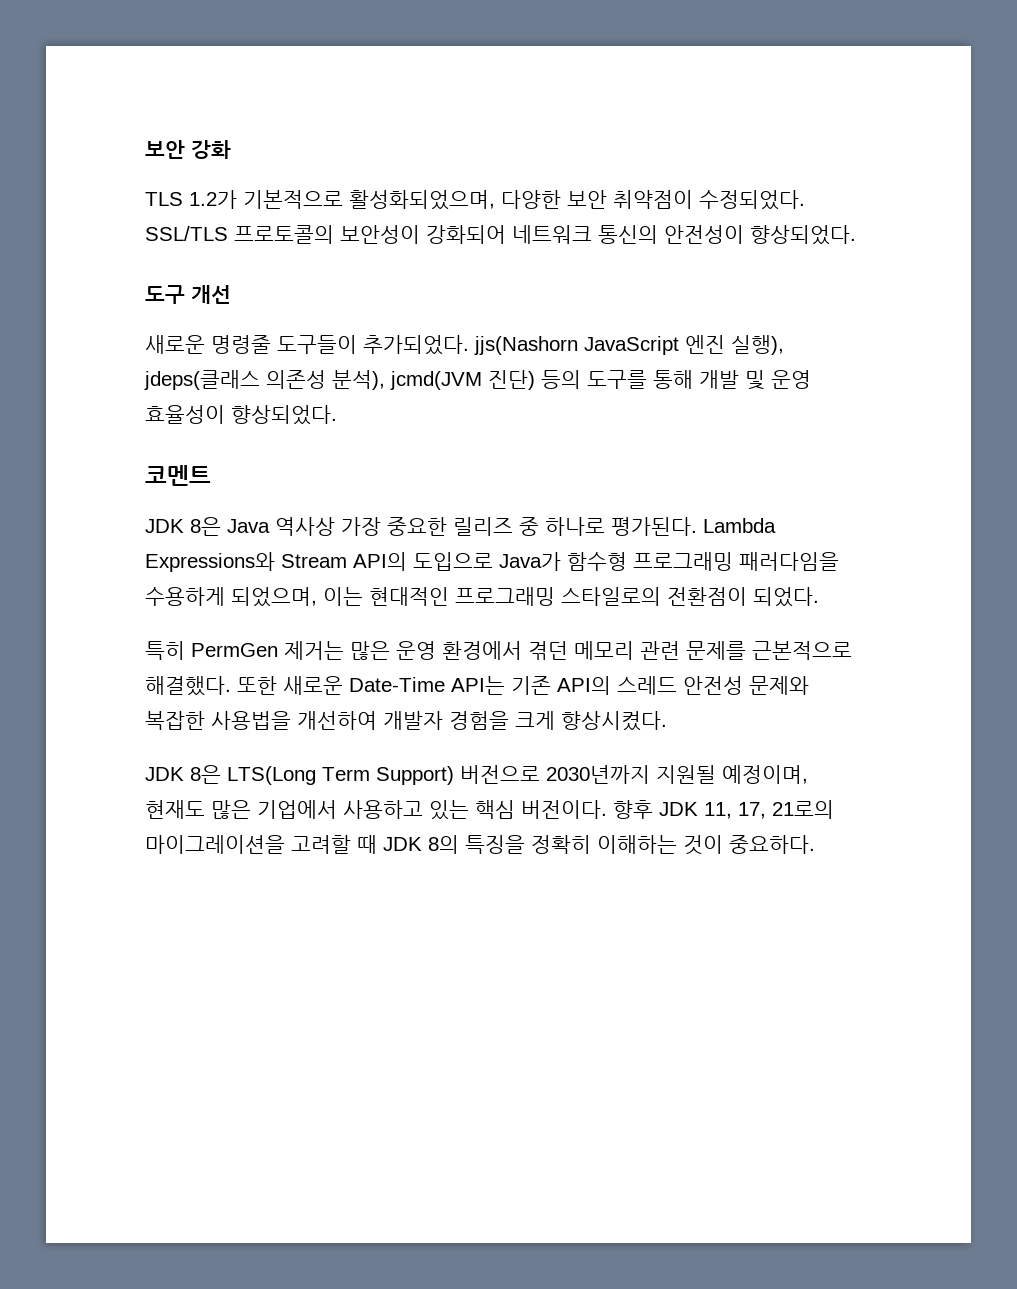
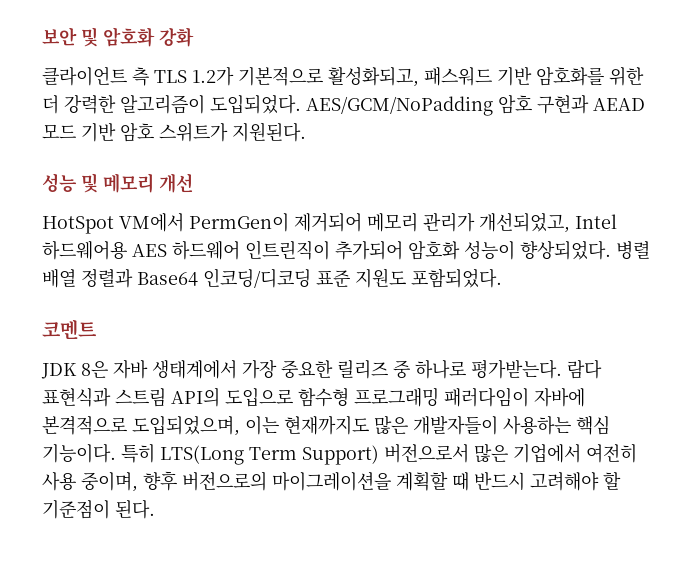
[145,140,185,159] 보안 -> [42,27,155,47] 보안 및 암호화
(231, 149) none -> [42,66,149,86] 클라이언트 측
[349,190,805,210] [145,225,856,245] [145,285,231,304] [145,335,784,355] [144,370,811,390] [145,405,337,425] 활성화되었으며, 다양한 보안 취약점이 수정되었다. SSL/TLS 프로토콜의 보안성이 강화되어 네트워크 통신의 안전성이 향상되었다. // 도구 개선 // 새로운 명령줄 도구들이 추가되었다. jjs(Nashorn JavaScript 엔진 실행), jdeps(클래스 의존성 분석), jcmd(JVM 진단) 등의 도구를 통해 개발 및 운영 효율성이 향상되었다. -> [328,67,644,87] [42,94,645,116] [42,122,306,142] [42,173,193,193] [42,213,617,234] [42,240,650,260] [42,268,502,288] 활성화되고, 패스워드 기반 암호화를 위한 더 강력한 알고리즘이 도입되었다. AES/GCM/NoPadding 암호 구현과 AEAD 모드 기반 암호 스위트가 지원된다. // 성능 및 메모리 개선 // HotSpot VM에서 PermGen이 제거되어 메모리 관리가 개선되었고, Intel 하드웨어용 AES 하드웨어 인트린직이 추가되어 암호화 성능이 향상되었다. 병렬 배열 정렬과 Base64 인코딩/디코딩 표준 지원도 포함되었다.
[227,517,335,536] Java 역사상 -> [113,359,237,379] 자바 생태계에서
[611,517,776,536] [145,552,347,572] 평가된다. Lambda Expressions와 Stream -> [471,359,602,379] [42,388,166,407] 평가받는다. 람다 표현식과 스트림
[499,552,561,571] Java가 -> (293, 397) none
[739,552,839,571] [145,587,819,607] [145,641,852,660] [145,676,809,696] [145,711,667,731] [145,765,808,785] [145,800,834,820] [145,835,815,855] 패러다임을 수용하게 되었으며, 이는 현대적인 프로그래밍 스타일로의 전환점이 되었다. // 특히 PermGen 제거는 많은 운영 환경에서 겪던 메모리 관련 문제를 근본적으로 해결했다. 또한 새로운 Date-Time API는 기존 API의 스레드 안전성 문제와 복잡한 사용법을 개선하여 개발자 경험을 크게 향상시켰다. // JDK 8은 LTS(Long Term Support) 버전으로 2030년까지 지원될 예정이며, 현재도 많은 기업에서 사용하고 있는 핵심 버전이다. 향후 JDK 11, 17, 21로의 마이그레이션을 고려할 때 JDK 8의 특징을 정확히 이해하는 것이 중요하다. -> [444,387,585,407] [42,415,610,436] [42,443,637,465] [42,471,621,492] [42,499,155,519] 패러다임이 자바에 본격적으로 도입되었으며, 이는 현재까지도 많은 개발자들이 사용하는 핵심 기능이다. 특히 LTS(Long Term Support) 버전으로서 많은 기업에서 여전히 사용 중이며, 향후 버전으로의 마이그레이션을 계획할 때 반드시 고려해야 할 기준점이 된다.

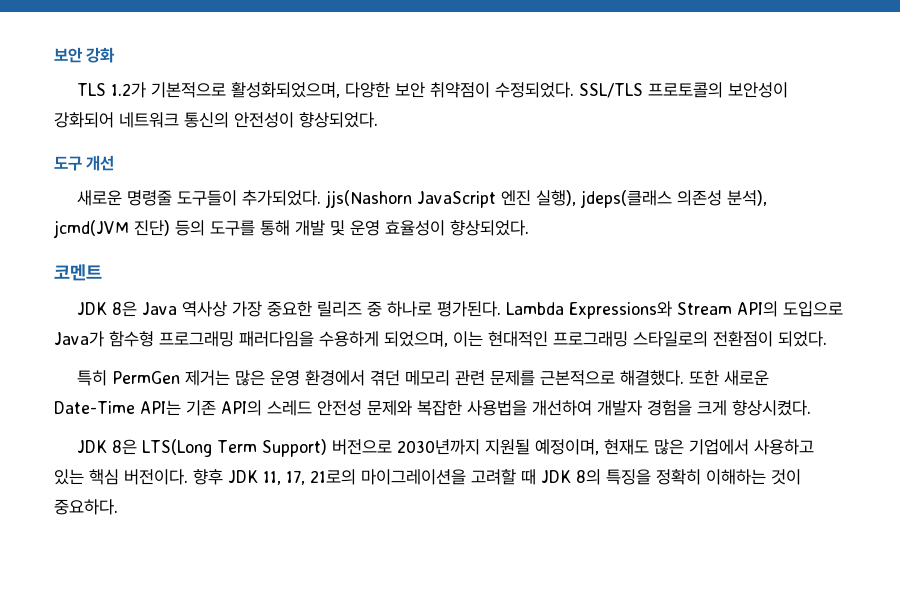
[42,27,155,47] 보안 및 암호화 -> [54,47,83,63] 보안
[42,66,149,86] 클라이언트 측 -> (116, 55) none
[328,67,644,87] [42,94,645,116] [42,122,306,142] [42,173,193,193] [42,213,617,234] [42,240,650,260] [42,268,502,288] 활성화되고, 패스워드 기반 암호화를 위한 더 강력한 알고리즘이 도입되었다. AES/GCM/NoPadding 암호 구현과 AEAD 모드 기반 암호 스위트가 지원된다. // 성능 및 메모리 개선 // HotSpot VM에서 PermGen이 제거되어 메모리 관리가 개선되었고, Intel 하드웨어용 AES 하드웨어 인트린직이 추가되어 암호화 성능이 향상되었다. 병렬 배열 정렬과 Base64 인코딩/디코딩 표준 지원도 포함되었다. -> [231,82,789,98] [54,112,378,128] [54,155,115,171] [77,190,768,208] [53,220,529,238] 활성화되었으며, 다양한 보안 취약점이 수정되었다. SSL/TLS 프로토콜의 보안성이 강화되어 네트워크 통신의 안전성이 향상되었다. // 도구 개선 // 새로운 명령줄 도구들이 추가되었다. jjs(Nashorn JavaScript 엔진 실행), jdeps(클래스 의존성 분석), jcmd(JVM 진단) 등의 도구를 통해 개발 및 운영 효율성이 향상되었다.
[113,359,237,379] 자바 생태계에서 -> [142,301,228,317] Java 역사상
[471,359,602,379] [42,388,166,407] 평가받는다. 람다 표현식과 스트림 -> [437,301,733,319] 평가된다. Lambda Expressions와 Stream
(293, 397) none -> [54,331,104,347] Java가
[444,387,585,407] [42,415,610,436] [42,443,637,465] [42,471,621,492] [42,499,155,519] 패러다임이 자바에 본격적으로 도입되었으며, 이는 현재까지도 많은 개발자들이 사용하는 핵심 기능이다. 특히 LTS(Long Term Support) 버전으로서 많은 기업에서 여전히 사용 중이며, 향후 버전으로의 마이그레이션을 계획할 때 반드시 고려해야 할 기준점이 된다. -> [239,331,827,347] [77,370,770,386] [54,400,811,416] [77,439,815,457] [54,469,801,485] [54,499,118,515] 패러다임을 수용하게 되었으며, 이는 현대적인 프로그래밍 스타일로의 전환점이 되었다. // 특히 PermGen 제거는 많은 운영 환경에서 겪던 메모리 관련 문제를 근본적으로 해결했다. 또한 새로운 Date-Time API는 기존 API의 스레드 안전성 문제와 복잡한 사용법을 개선하여 개발자 경험을 크게 향상시켰다. // JDK 8은 LTS(Long Term Support) 버전으로 2030년까지 지원될 예정이며, 현재도 많은 기업에서 사용하고 있는 핵심 버전이다. 향후 JDK 11, 17, 21로의 마이그레이션을 고려할 때 JDK 8의 특징을 정확히 이해하는 것이 중요하다.

